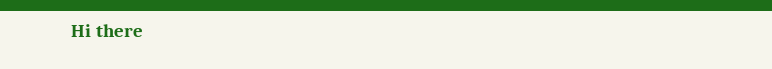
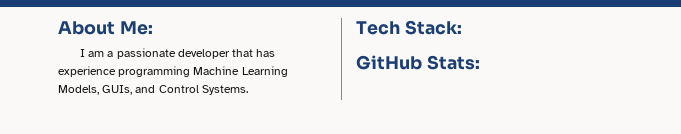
[71,24,143,37] Hi there -> [58,21,153,35] [79,48,276,59] [58,66,288,77] [58,85,248,95] [356,20,462,35] [356,55,480,70] About Me: // I am a passionate developer that has experience programming Machine Learning Models, GUIs, and Control Systems. // Tech Stack: // GitHub Stats:

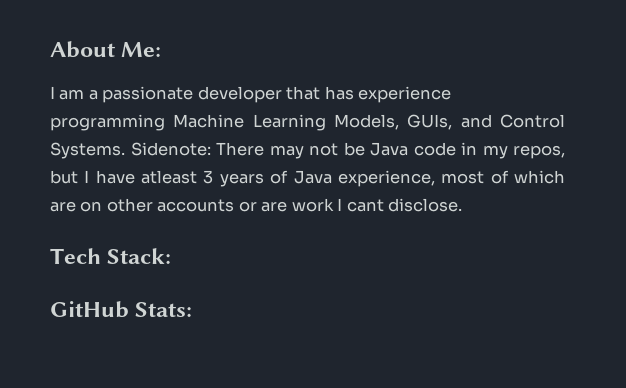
(248, 90) none -> [130,142,565,159] [50,170,566,187] [50,198,463,212] Sidenote: There may not be Java code in my repos, but I have atleast 3 years of Java experience, most of which are on other accounts or are work I cant disclose.

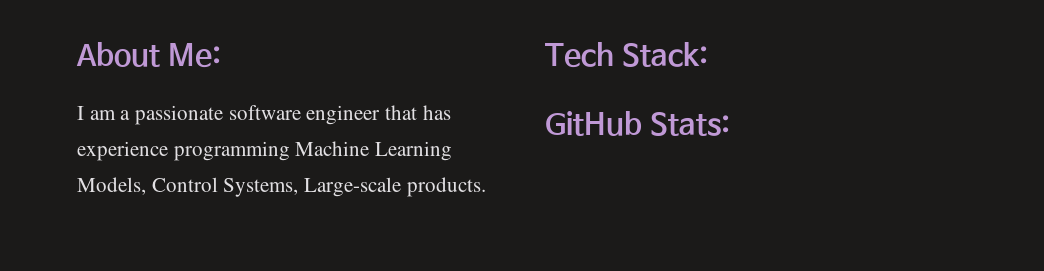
[197,86,282,103] developer -> [228,105,381,125] software engineer
[407,114,565,130] [50,142,565,159] [50,170,566,187] [50,198,463,212] GUIs, and Control Systems. Sidenote: There may not be Java code in my repos, but I have atleast 3 years of Java experience, most of which are on other accounts or are work I cant disclose. -> [151,177,486,197] Control Systems, Large-scale products.

